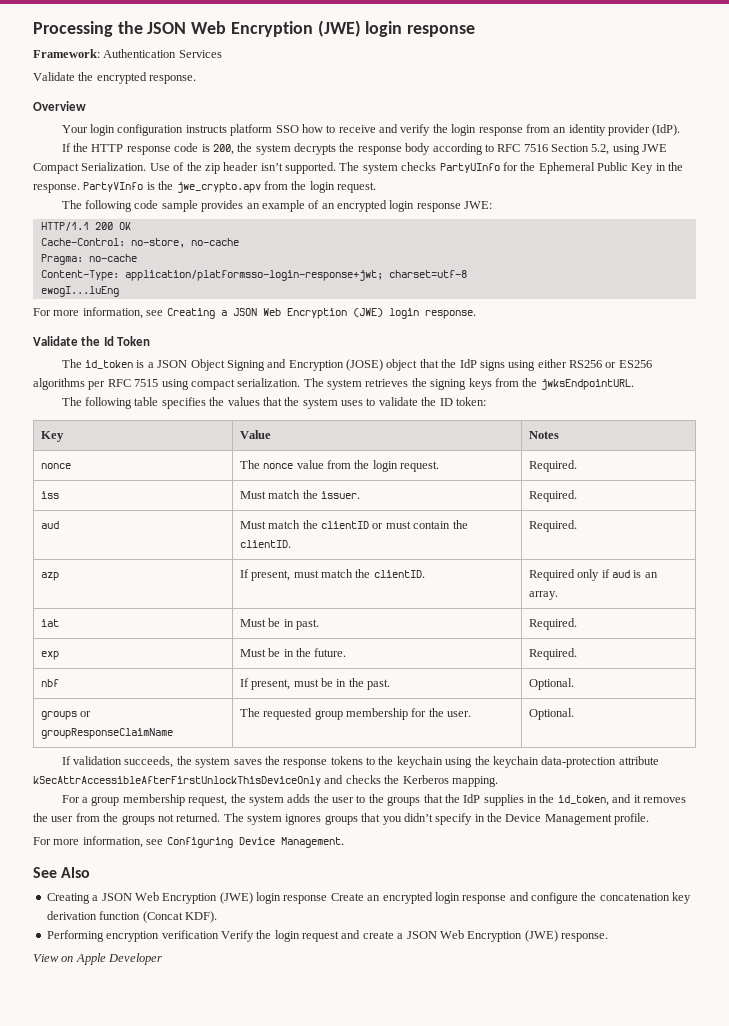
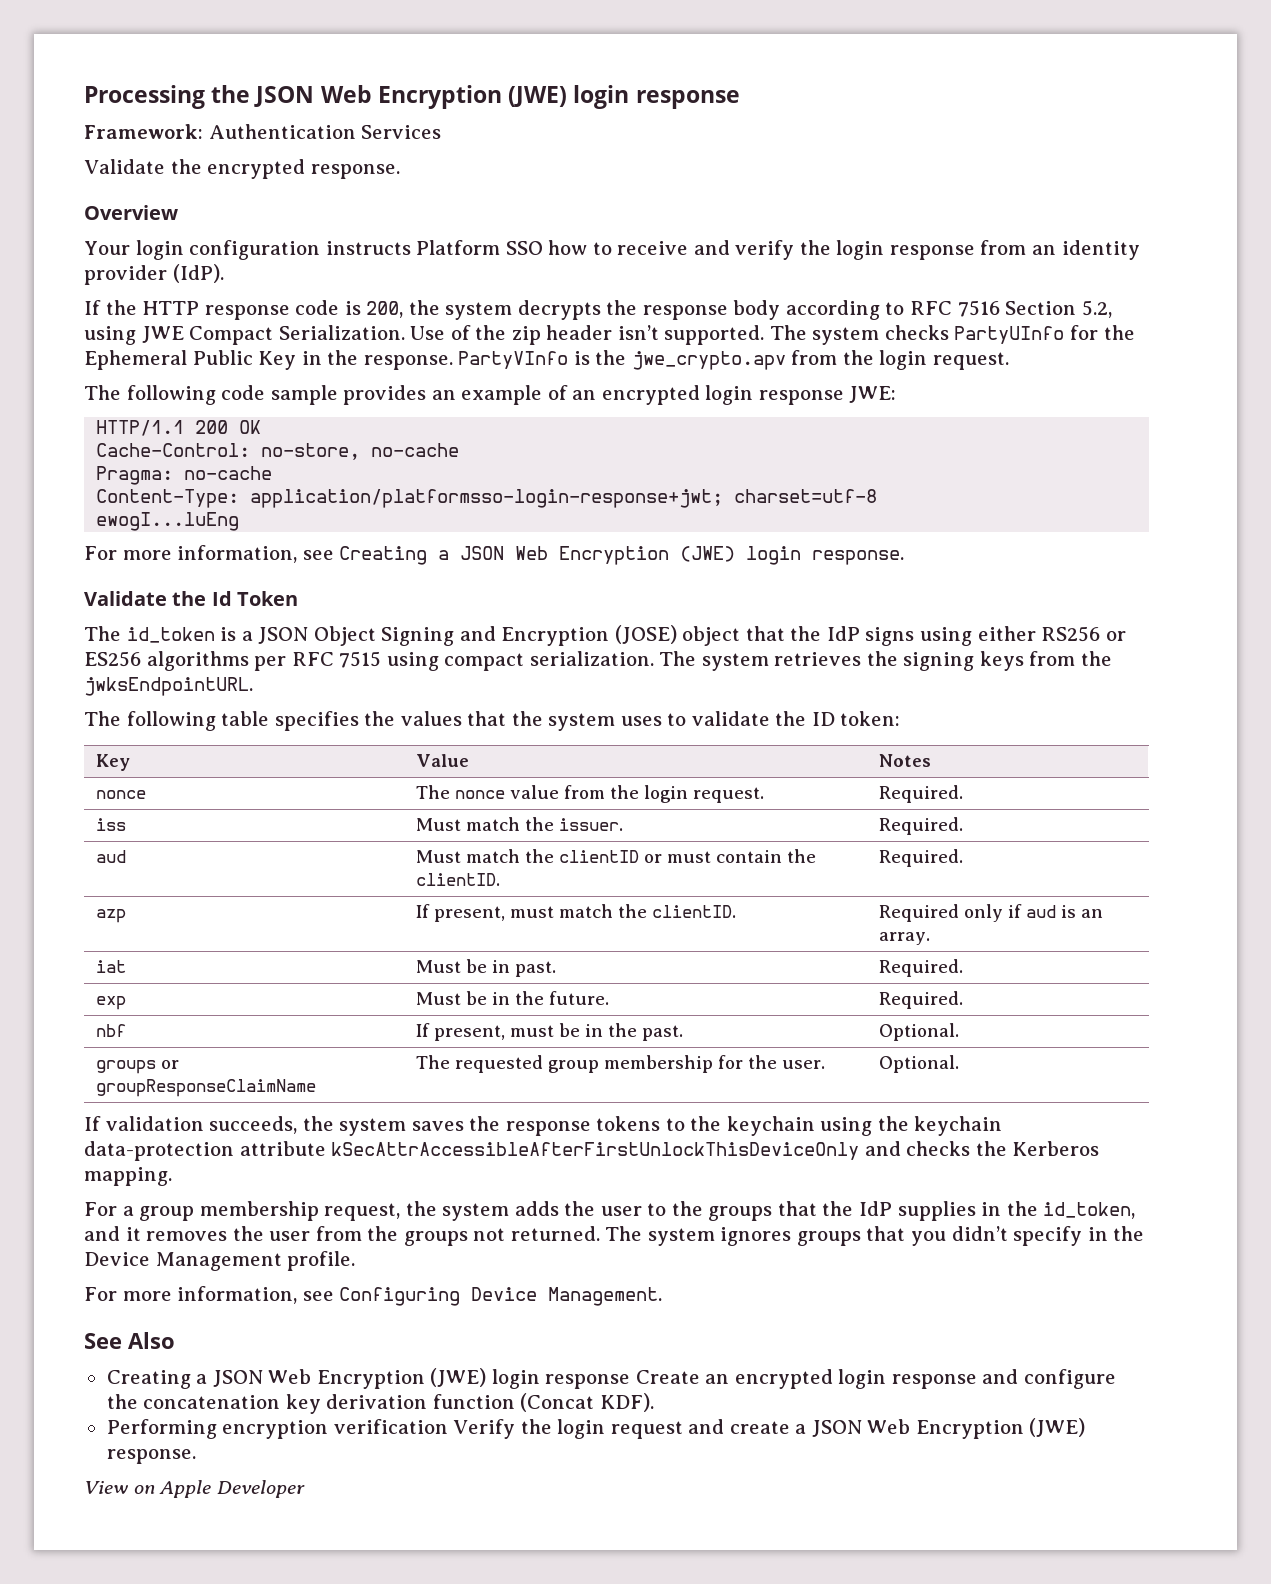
[230,124,273,136] platform -> [416,240,501,255] Platform

